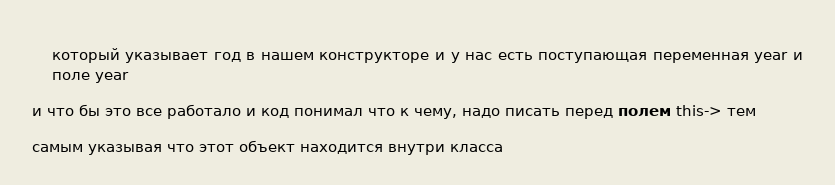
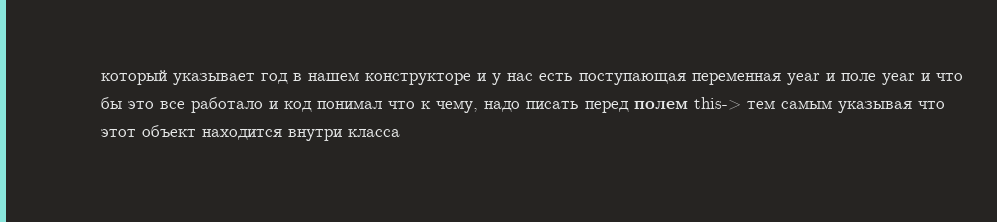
(129, 77) // -> (915, 79) none
(756, 112) // -> (775, 104) none

